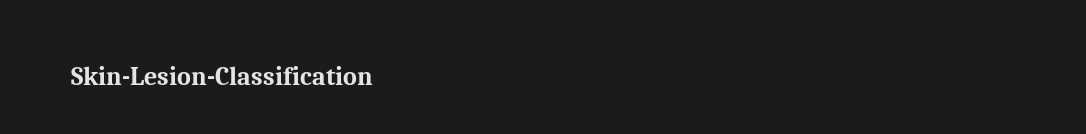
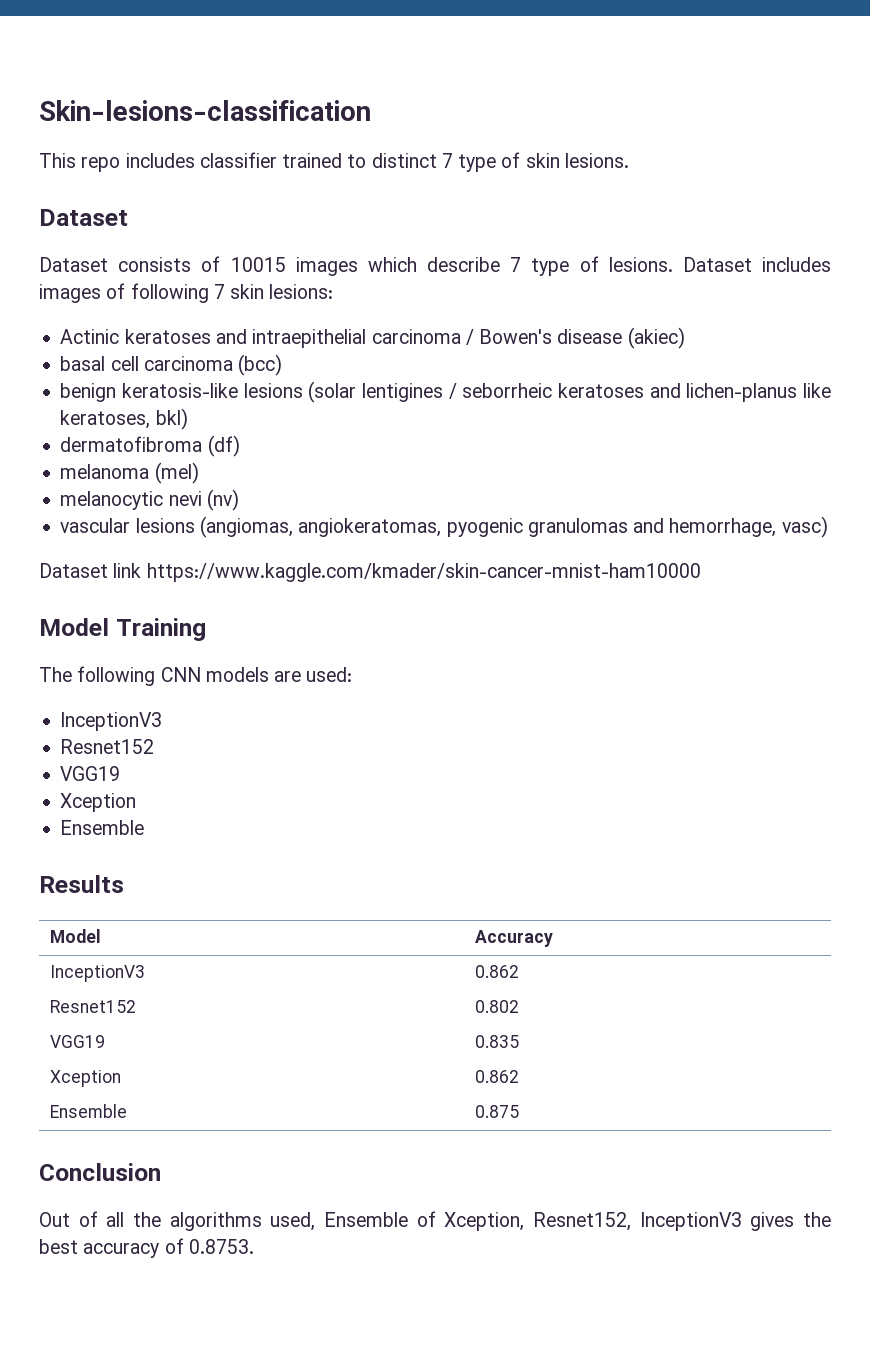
[71,66,373,85] Skin-Lesion-Classification -> [39,100,371,121] [39,152,629,172] [39,209,128,226] [39,256,831,276] [39,283,334,303] [60,327,685,349] [60,354,283,376] [60,381,831,403] [60,408,188,430] [60,435,240,457] [60,462,199,484] [60,489,239,511] [60,516,828,538] [39,563,701,582] [39,618,206,641] [39,666,353,686] [60,712,163,731] [60,739,155,754] [60,766,121,781] [60,793,137,812] [60,820,145,835] [39,875,124,893] [50,929,102,943] [475,930,554,947] [50,965,146,982] [475,965,520,978] [50,1000,137,1013] [475,1000,520,1013] [50,1035,106,1048] [475,1035,520,1048] [50,1070,122,1087] [475,1070,520,1083] [50,1104,128,1118] [475,1105,520,1118] [39,1163,161,1181] [39,1211,831,1231] [39,1238,254,1258] Skin-lesions-classification // This repo includes classifier trained to distinct 7 type of skin lesions. // Dataset // Dataset consists of 10015 images which describe 7 type of lesions. Dataset includes images of following 7 skin lesions: // Actinic keratoses and intraepithelial carcinoma / Bowen's disease (akiec) // basal cell carcinoma (bcc) // benign keratosis-like lesions (solar lentigines / seborrheic keratoses and lichen-planus like keratoses, bkl) // dermatofibroma (df) // melanoma (mel) // melanocytic nevi (nv) // vascular lesions (angiomas, angiokeratomas, pyogenic granulomas and hemorrhage, vasc) // Dataset link https://www.kaggle.com/kmader/skin-cancer-mnist-ham10000 // Model Training // The following CNN models are used: // InceptionV3 // Resnet152 // VGG19 // Xception // Ensemble // Results // Model | Accuracy // InceptionV3 | 0.862 // Resnet152 | 0.802 // VGG19 | 0.835 // Xception | 0.862 // Ensemble | 0.875 // Conclusion // Out of all the algorithms used, Ensemble of Xception, Resnet152, InceptionV3 gives the best accuracy of 0.8753.

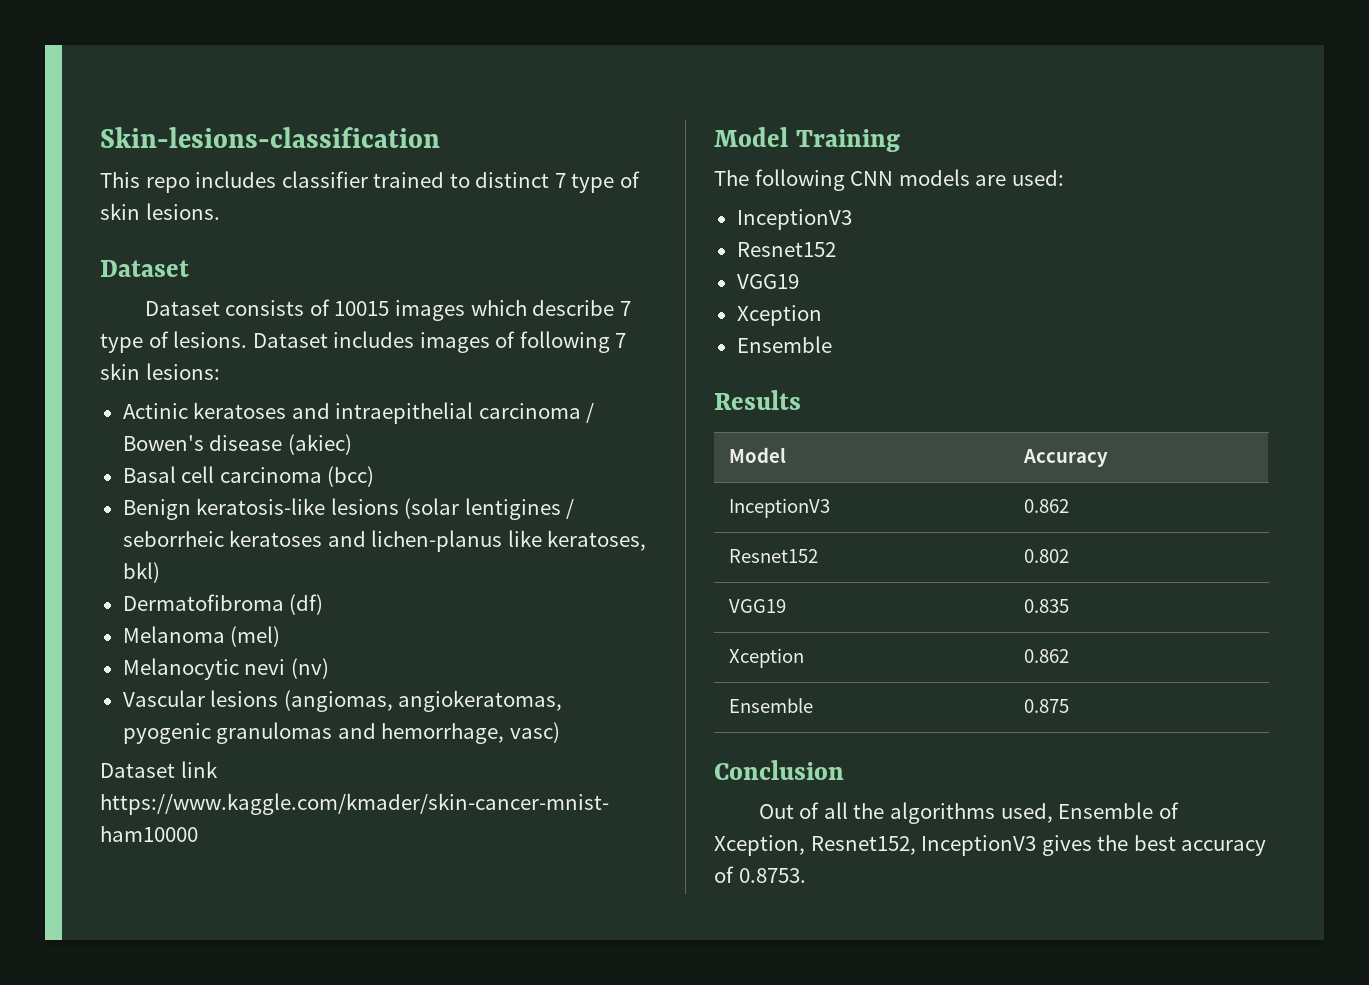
[60,356,106,371] basal -> [122,466,176,483] Basal
[60,383,117,402] benign -> [122,499,191,520] Benign
[60,436,203,452] dermatofibroma -> [122,594,284,611] Dermatofibroma
[60,464,150,479] melanoma -> [122,626,225,643] Melanoma
[60,491,164,510] melanocytic -> [122,658,239,680] Melanocytic
[60,518,131,533] vascular -> [122,690,205,707] Vascular

